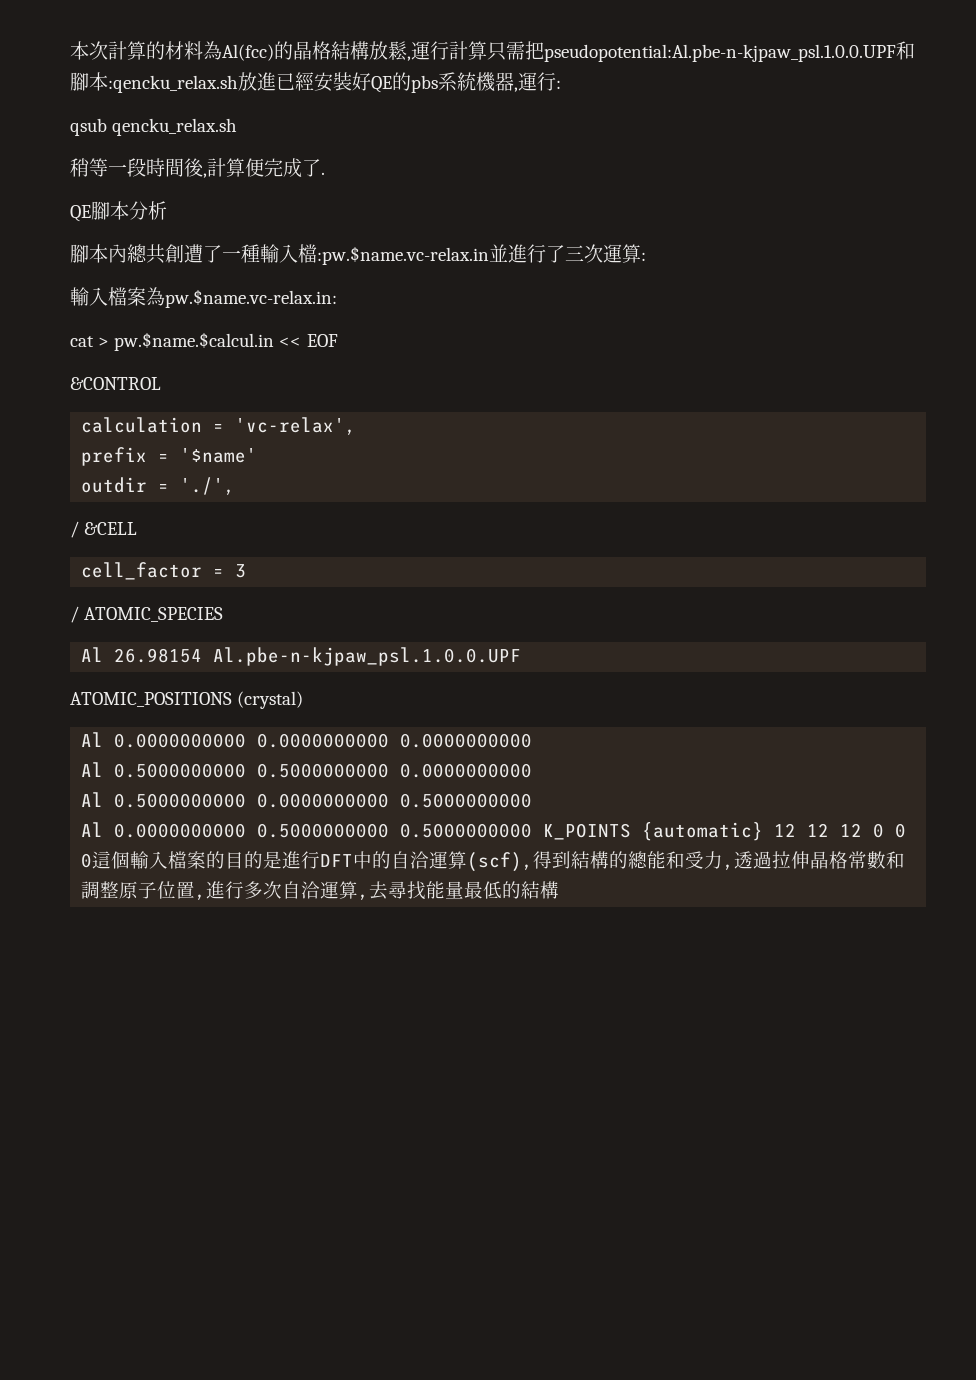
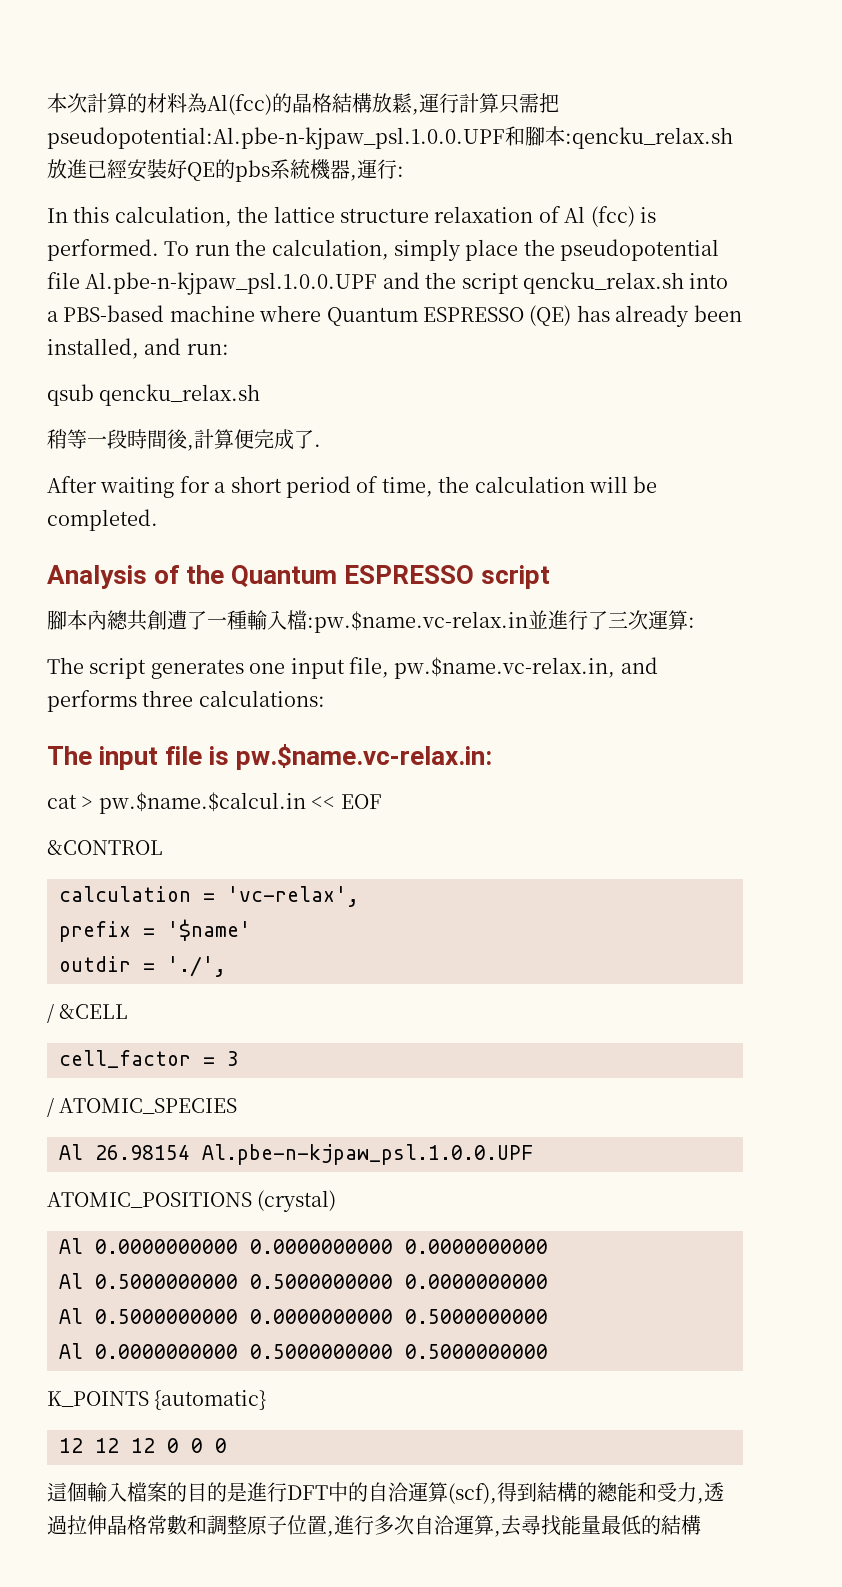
(561, 84) none -> [47,206,656,227] [47,239,720,261] [47,272,729,295] [47,305,742,327] [47,338,229,359] // In this calculation, the lattice structure relaxation of Al (fcc) is performed. To run the calculation, simply place the pseudopotential file Al.pbe-n-kjpaw_psl.1.0.0.UPF and the script qencku_relax.sh into a PBS-based machine where Quantum ESPRESSO (QE) has already been installed, and run:
[70,201,167,222] QE腳本分析 -> [47,476,658,498] [47,509,158,531] [47,565,551,589] After waiting for a short period of time, the calculation will be completed. // Analysis of the Quantum ESPRESSO script
[70,287,165,306] 輸入檔案為 -> [47,657,658,679] [47,690,325,712] [47,746,230,770] The script generates one input file, pw.$name.vc-relax.in, and performs three calculations: // The input file is
(533, 830) none -> (548, 1351) //
(764, 831) none -> (267, 1400) //
(93, 860) none -> (227, 1445) //

